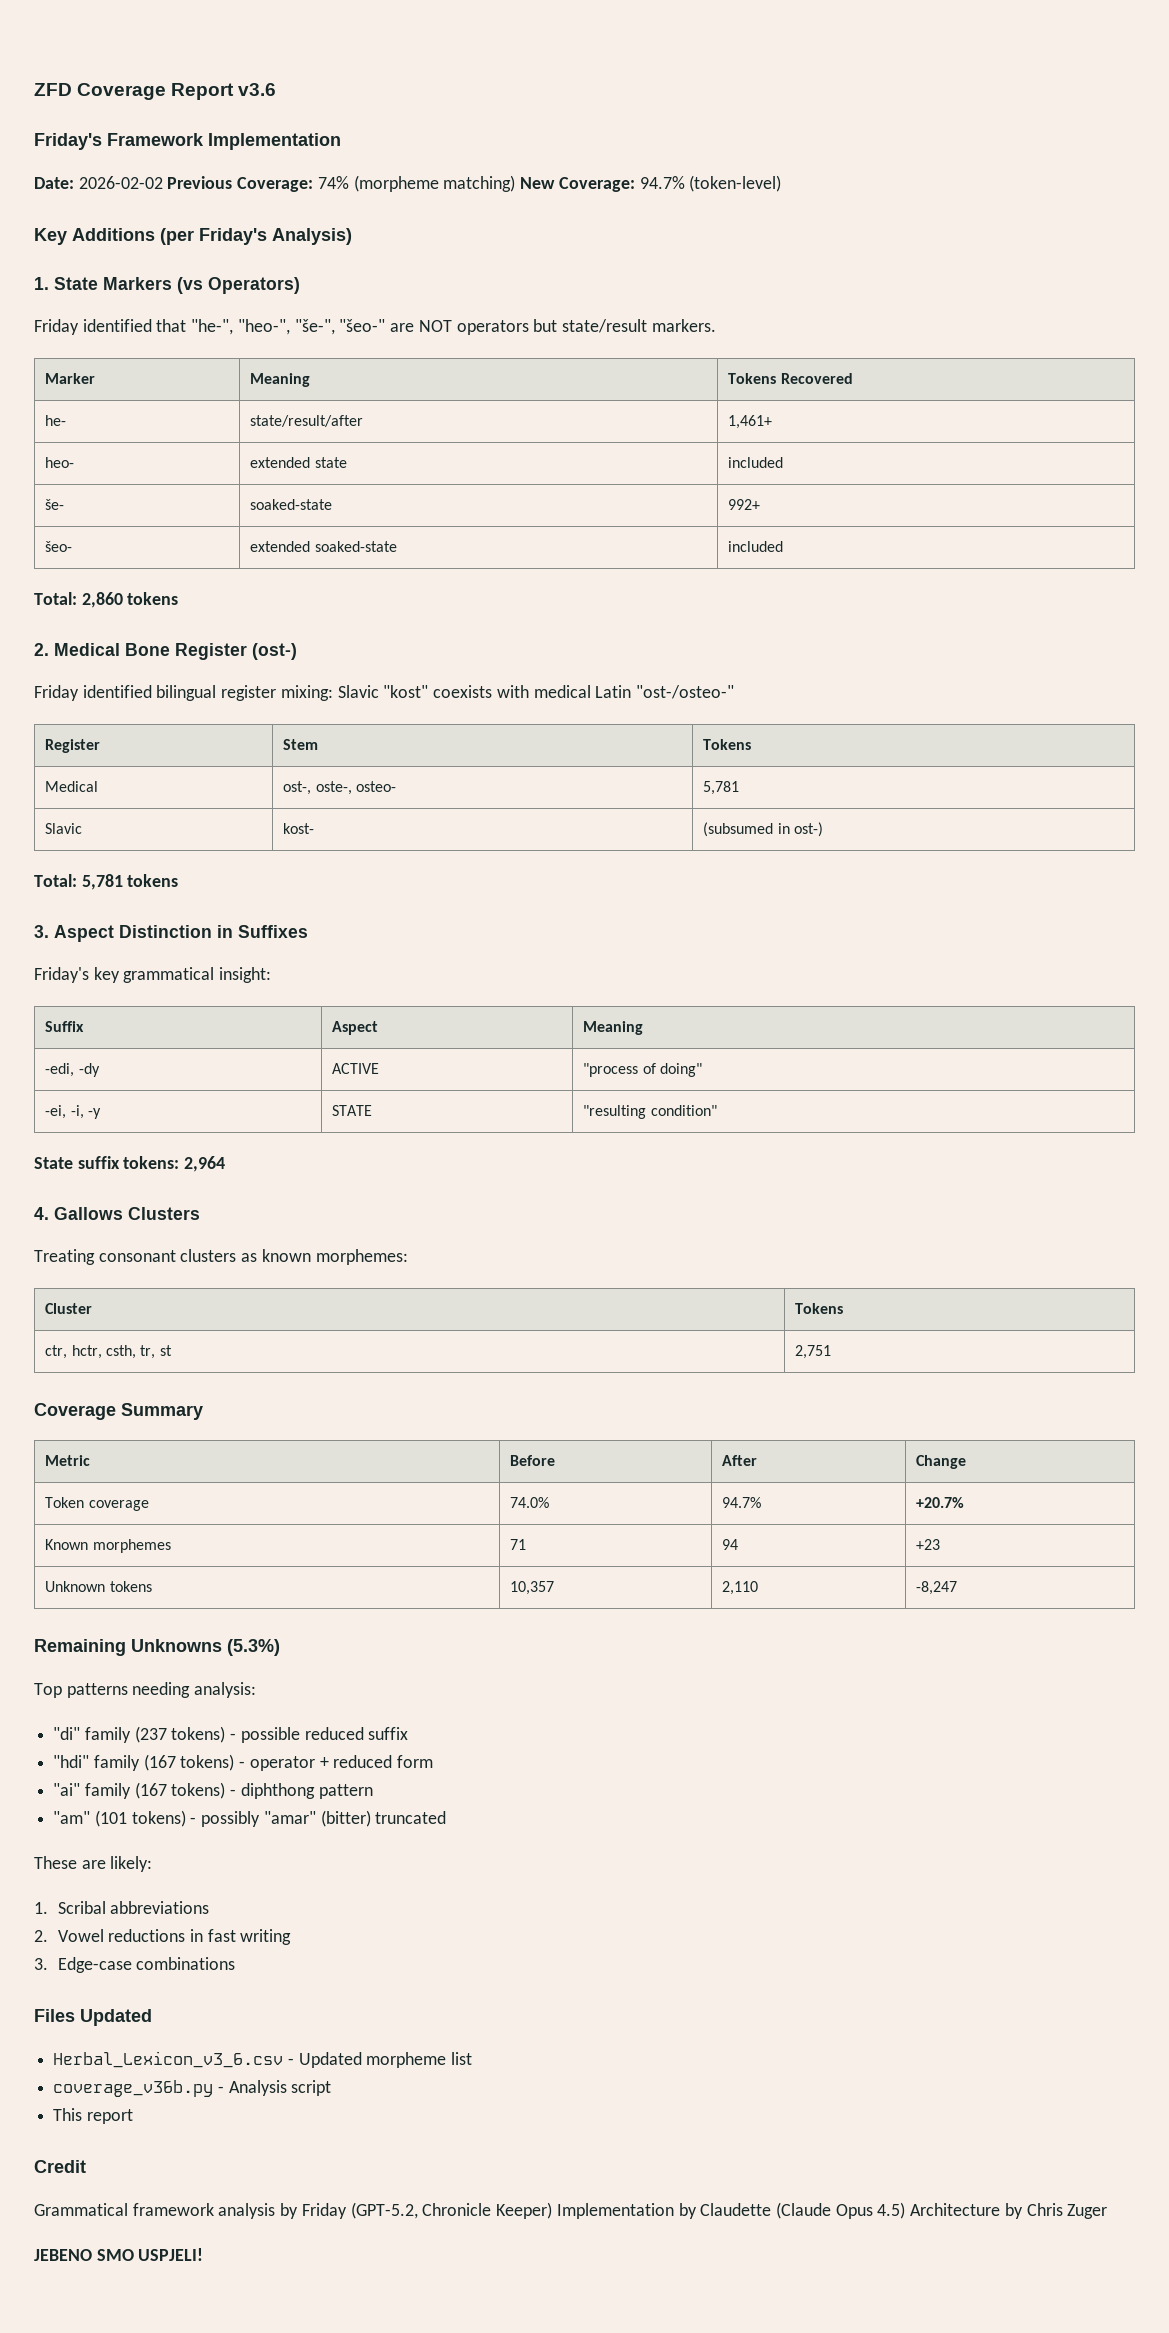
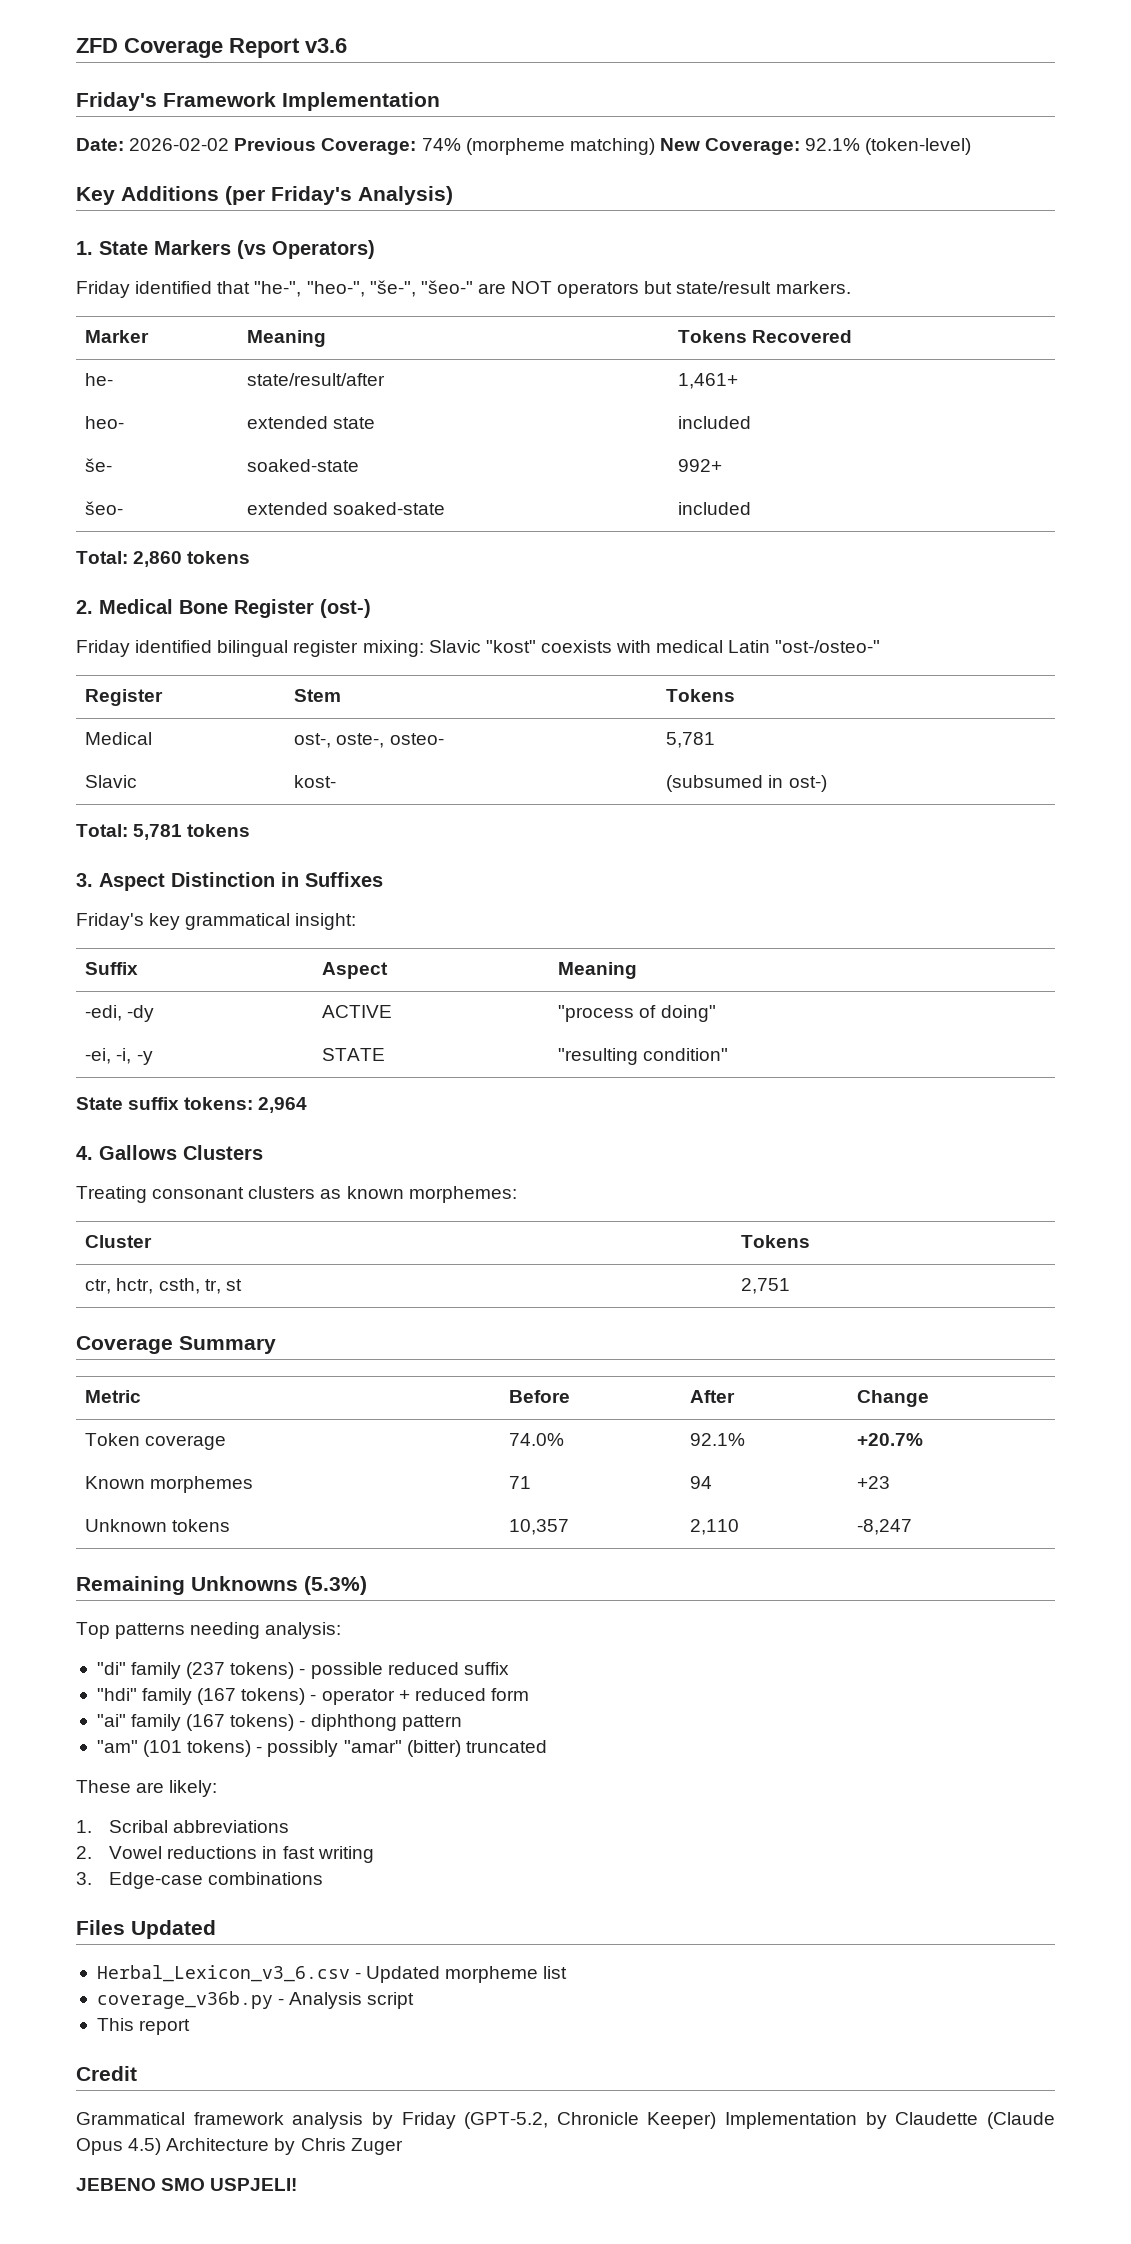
[639,176,685,189] 94.7% -> [805,138,861,151] 92.1%
[722,1497,762,1508] 94.7% -> [690,1433,746,1446] 92.1%

